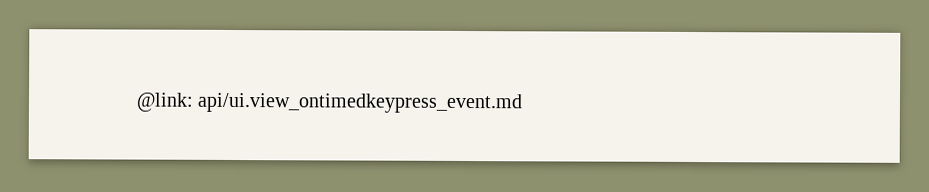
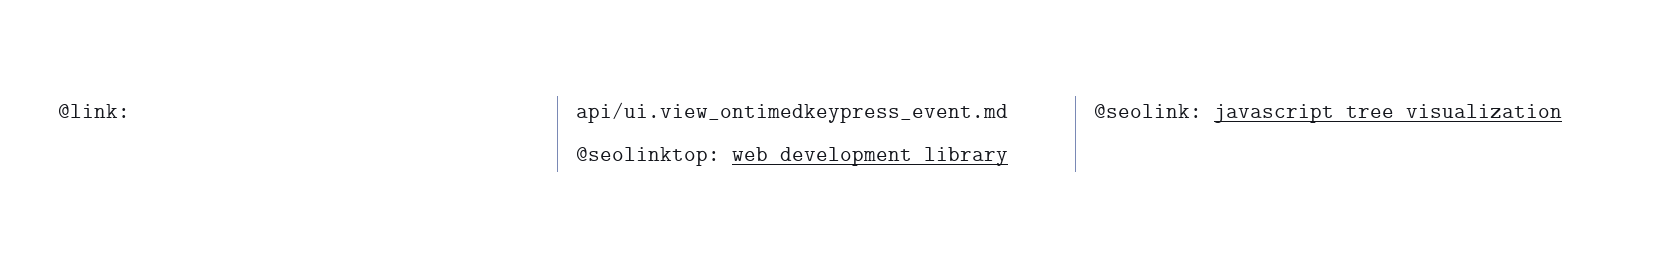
(524, 103) none -> [576,147,1008,166] [1094,104,1562,123] // @seolinktop: web development library @seolink: javascript tree visualization

